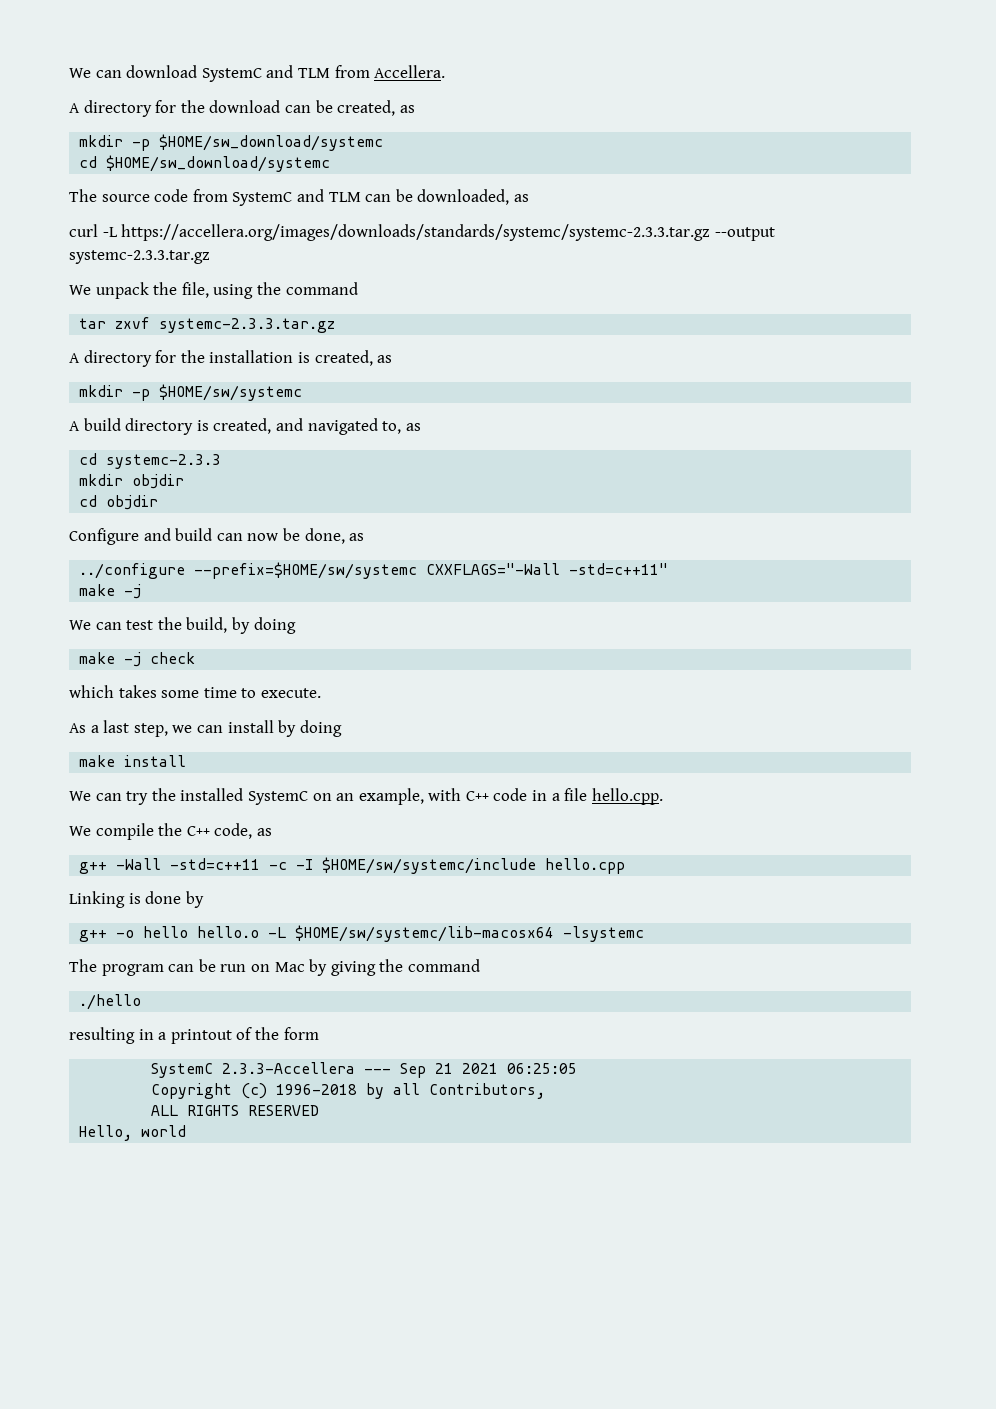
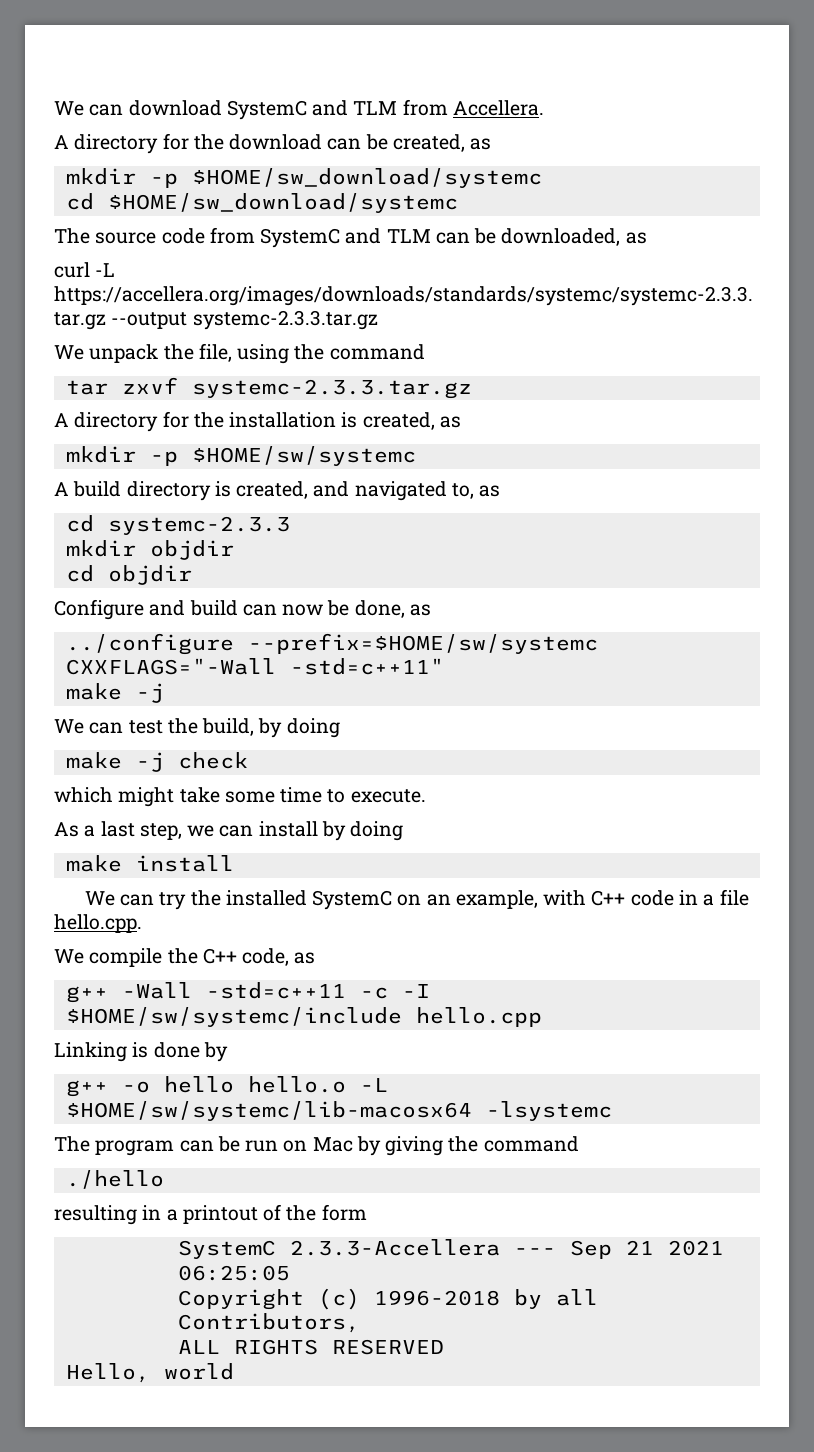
[118,685,157,698] takes -> [118,787,220,807] might take

